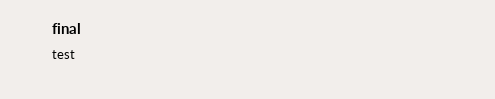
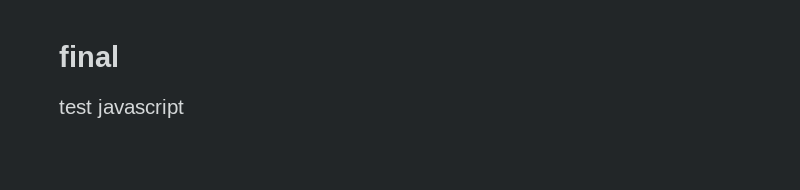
(75, 54) none -> [97,99,184,118] javascript

